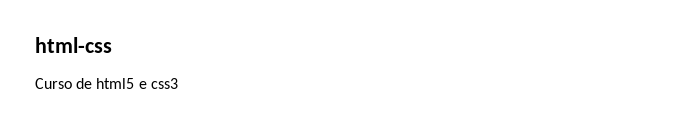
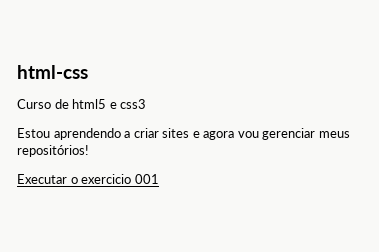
(178, 83) none -> [17,128,350,140] [17,145,89,157] [17,174,159,184] // Estou aprendendo a criar sites e agora vou gerenciar meus repositórios! // Executar o exercicio 001

